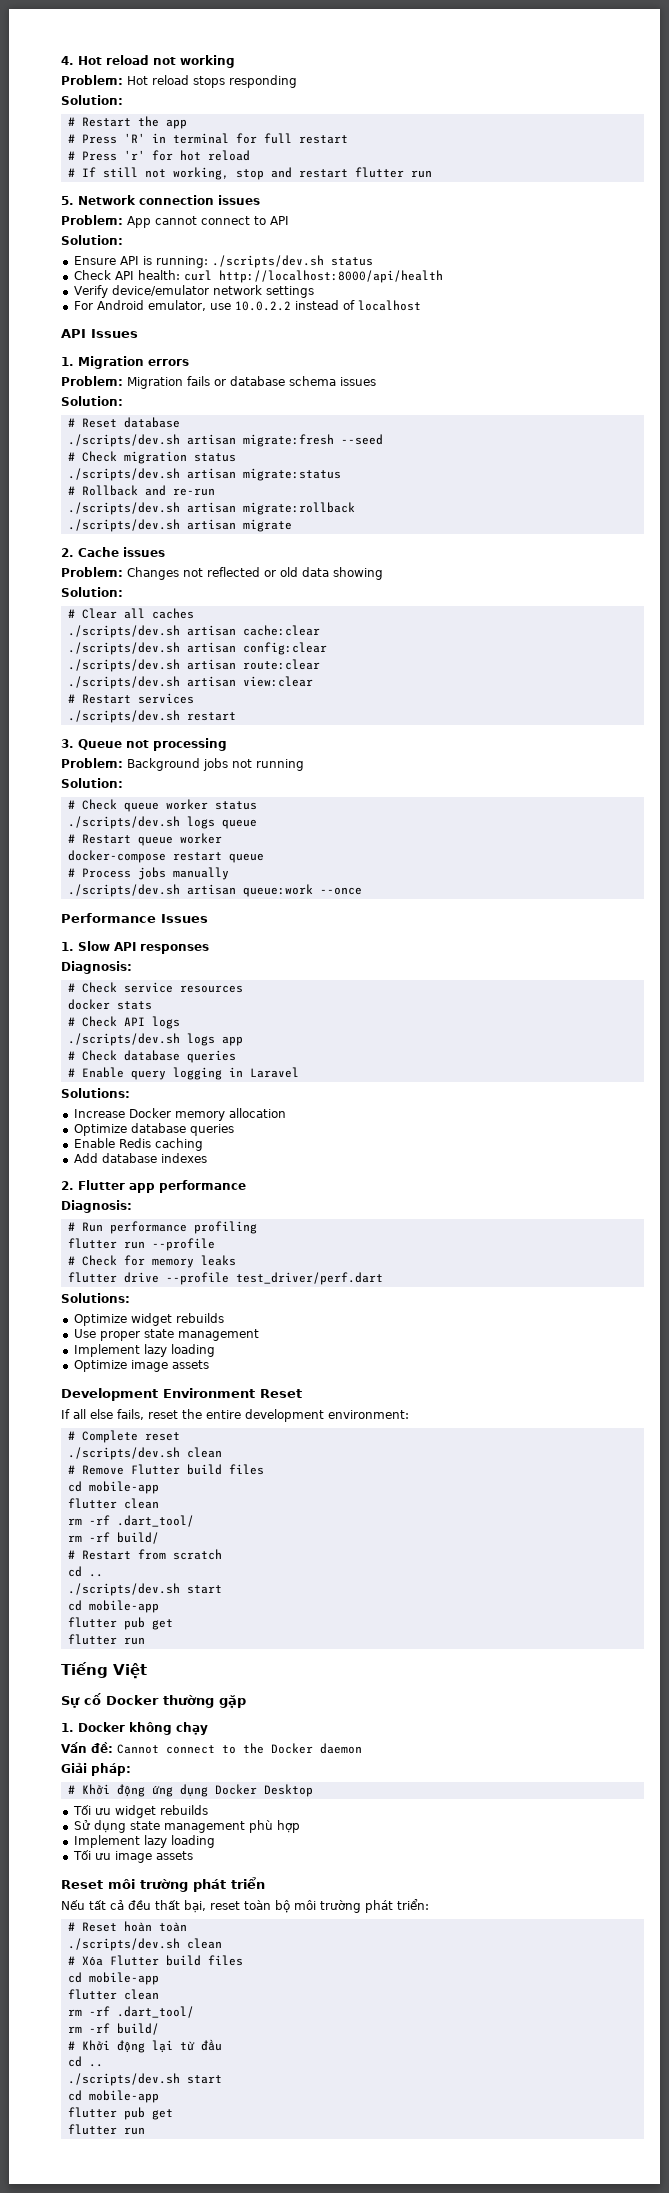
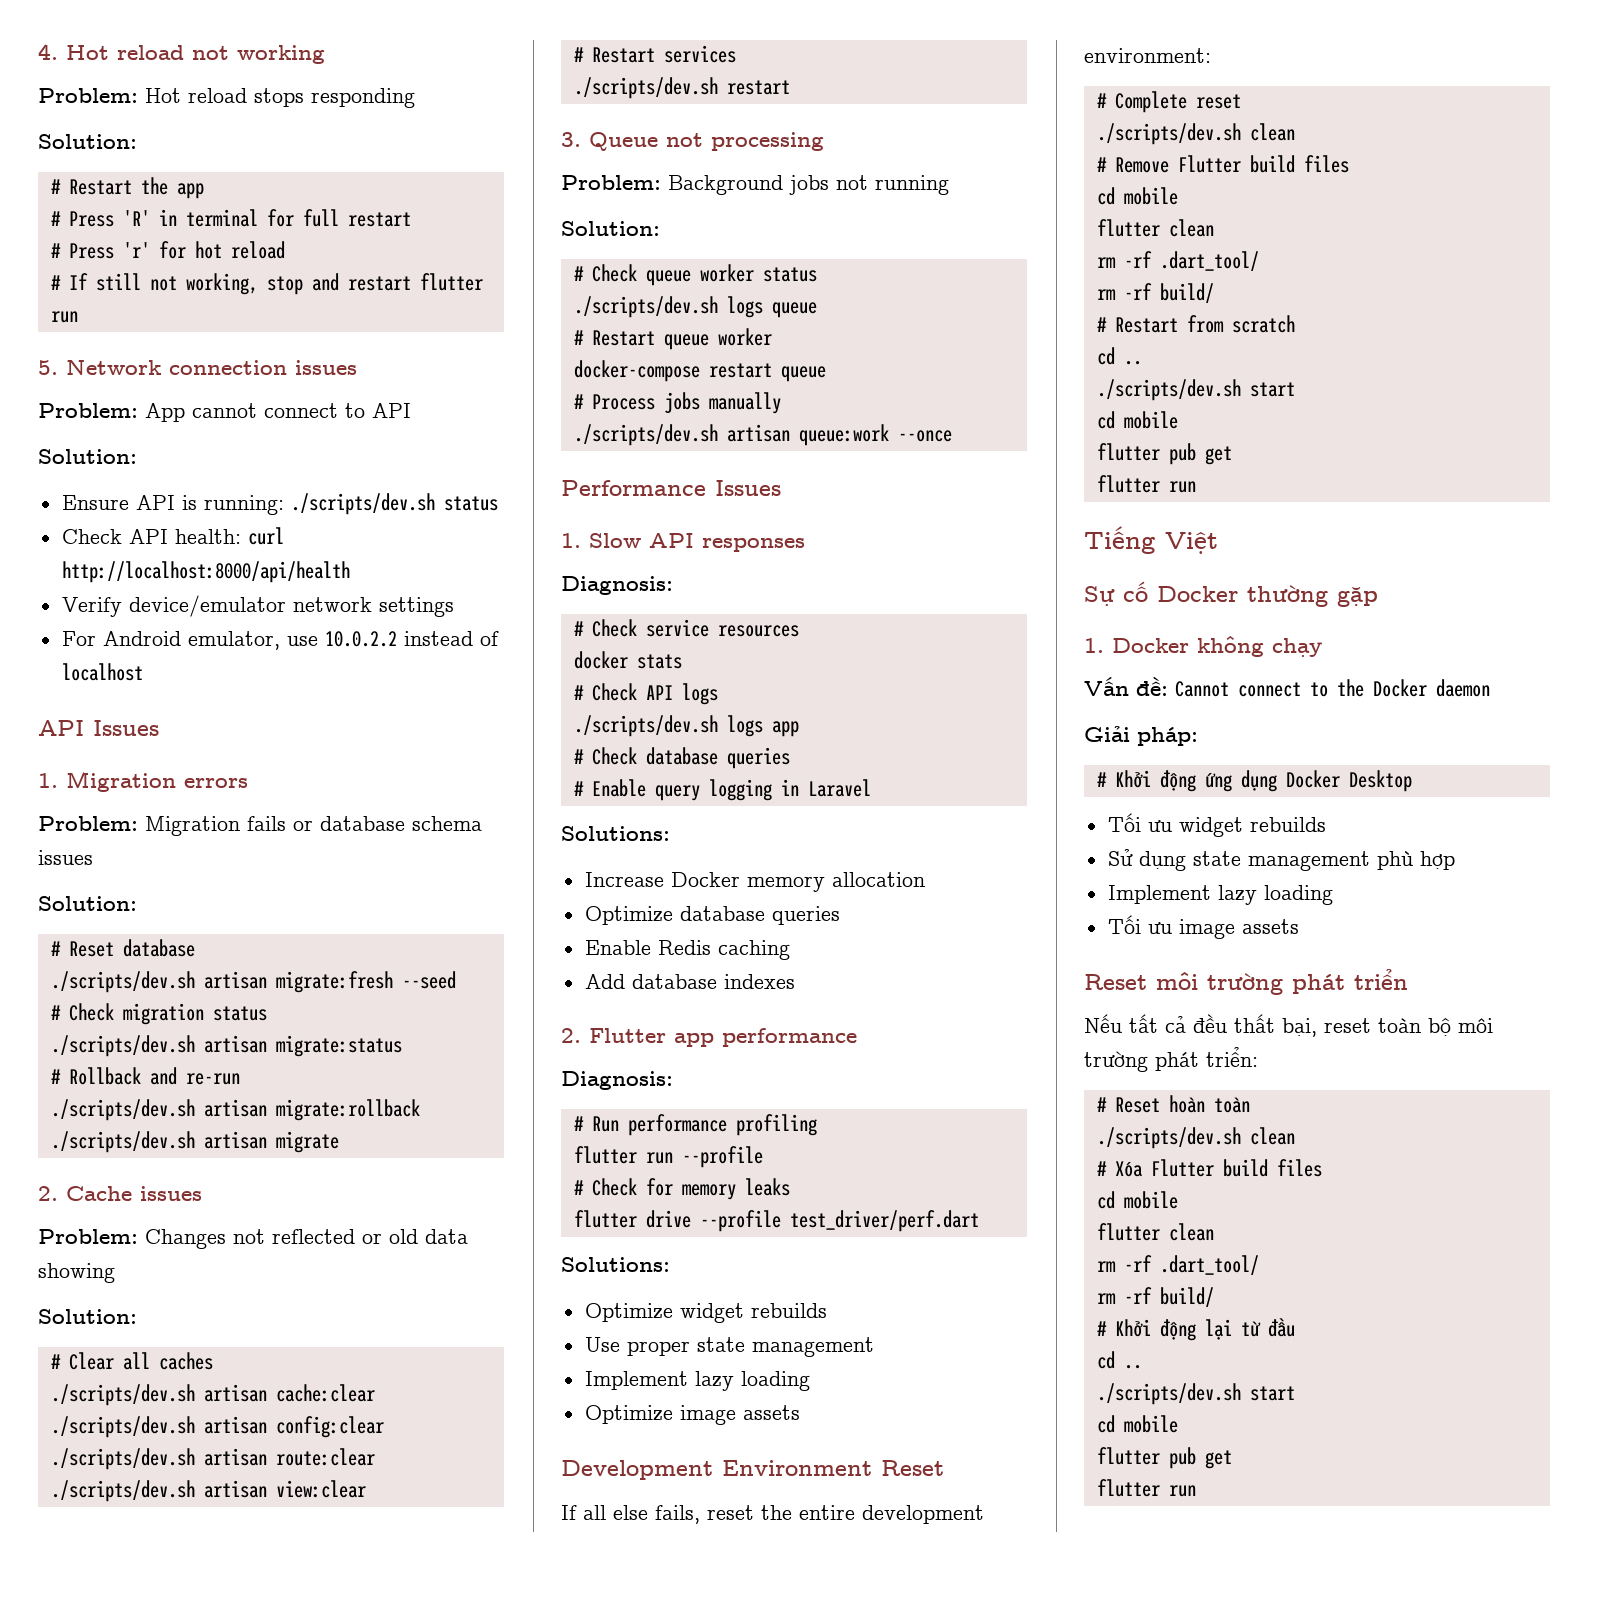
[88,1481,159,1494] mobile-app -> [1123,187,1178,205] mobile
[88,1600,159,1613] mobile-app -> [1123,411,1178,429] mobile
[88,1972,159,1985] mobile-app -> [1123,1191,1178,1209] mobile
[88,2090,159,2103] mobile-app -> [1123,1415,1178,1433] mobile

